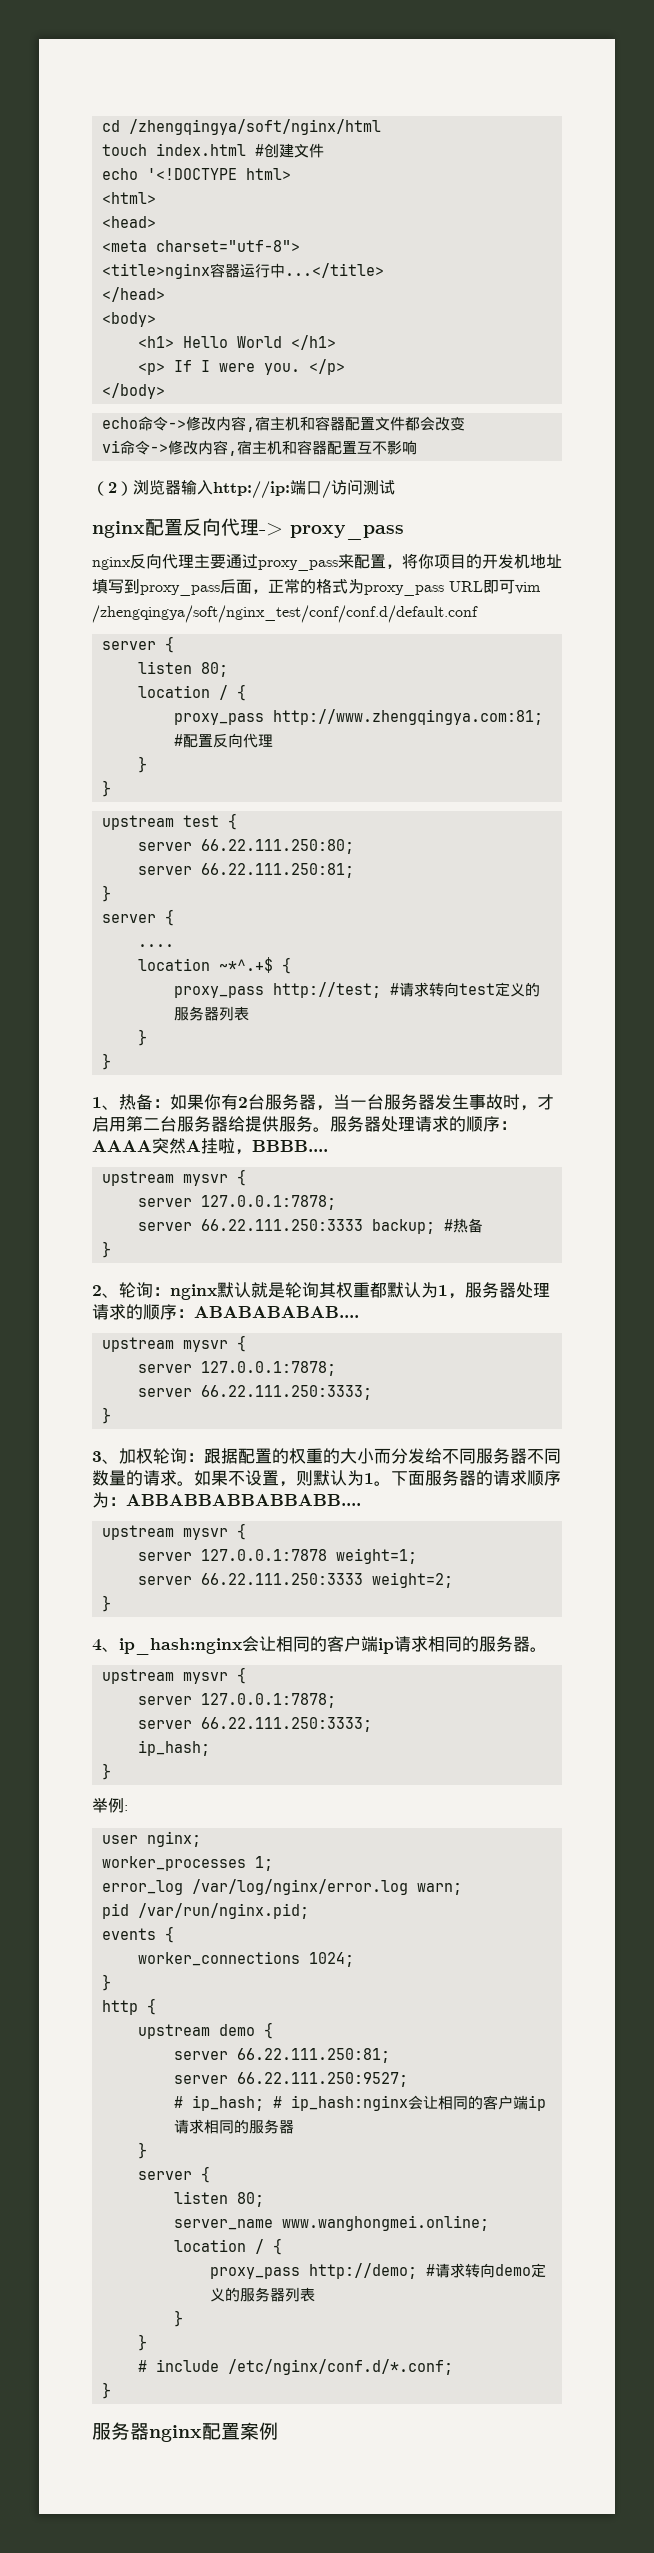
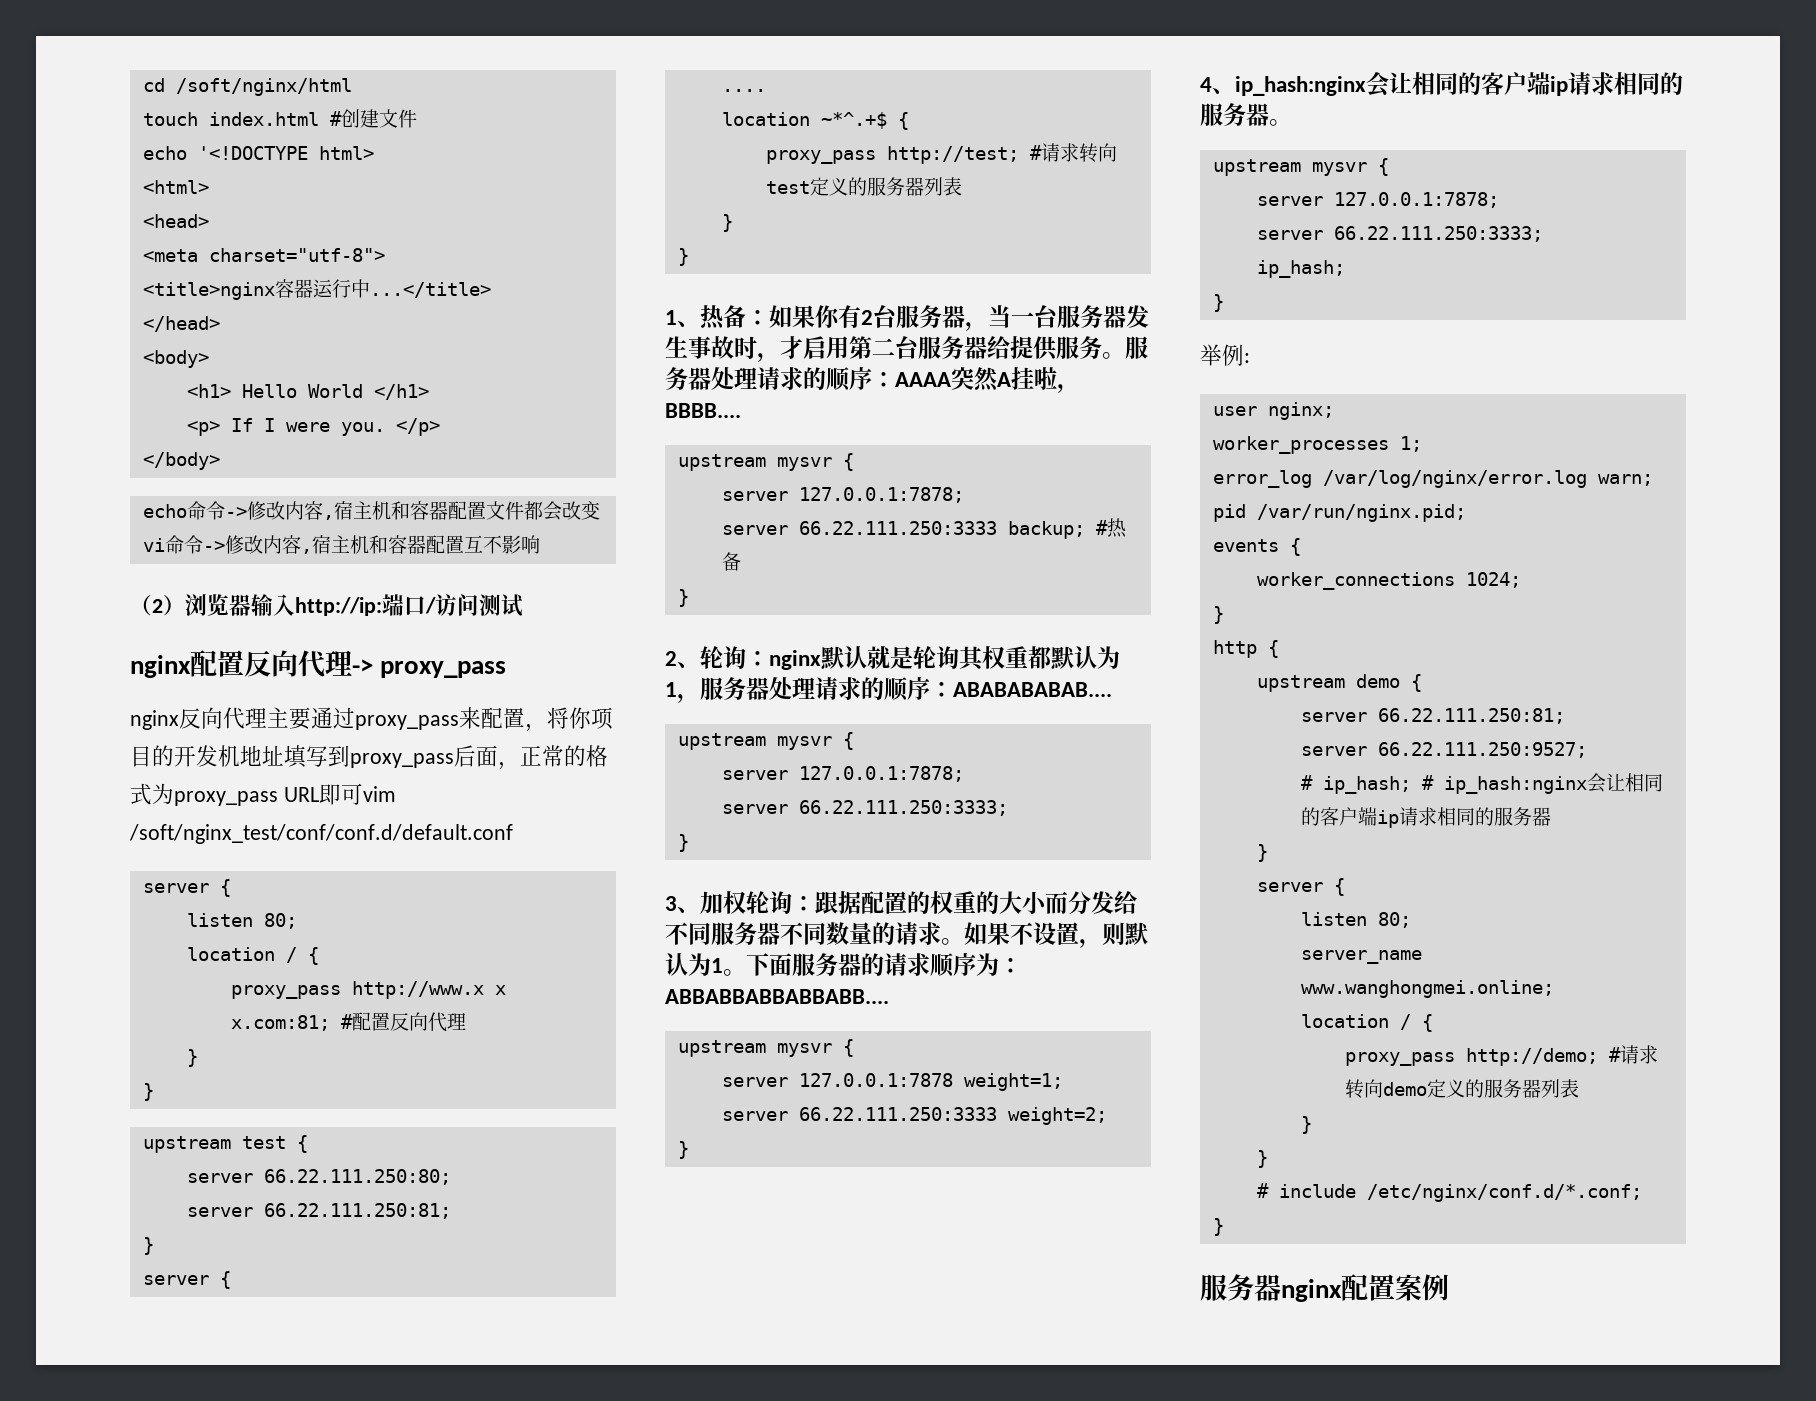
[128,119,381,135] /zhengqingya/soft/nginx/html -> [175,78,352,96] /soft/nginx/html
[92,605,478,623] /zhengqingya/soft/nginx_test/conf/conf.d/default.conf -> [129,824,513,844] /soft/nginx_test/conf/conf.d/default.conf
[272,709,543,725] http://www.zhengqingya.com:81; -> [351,981,506,999] [230,1015,330,1031] http://www.x x x.com:81;

